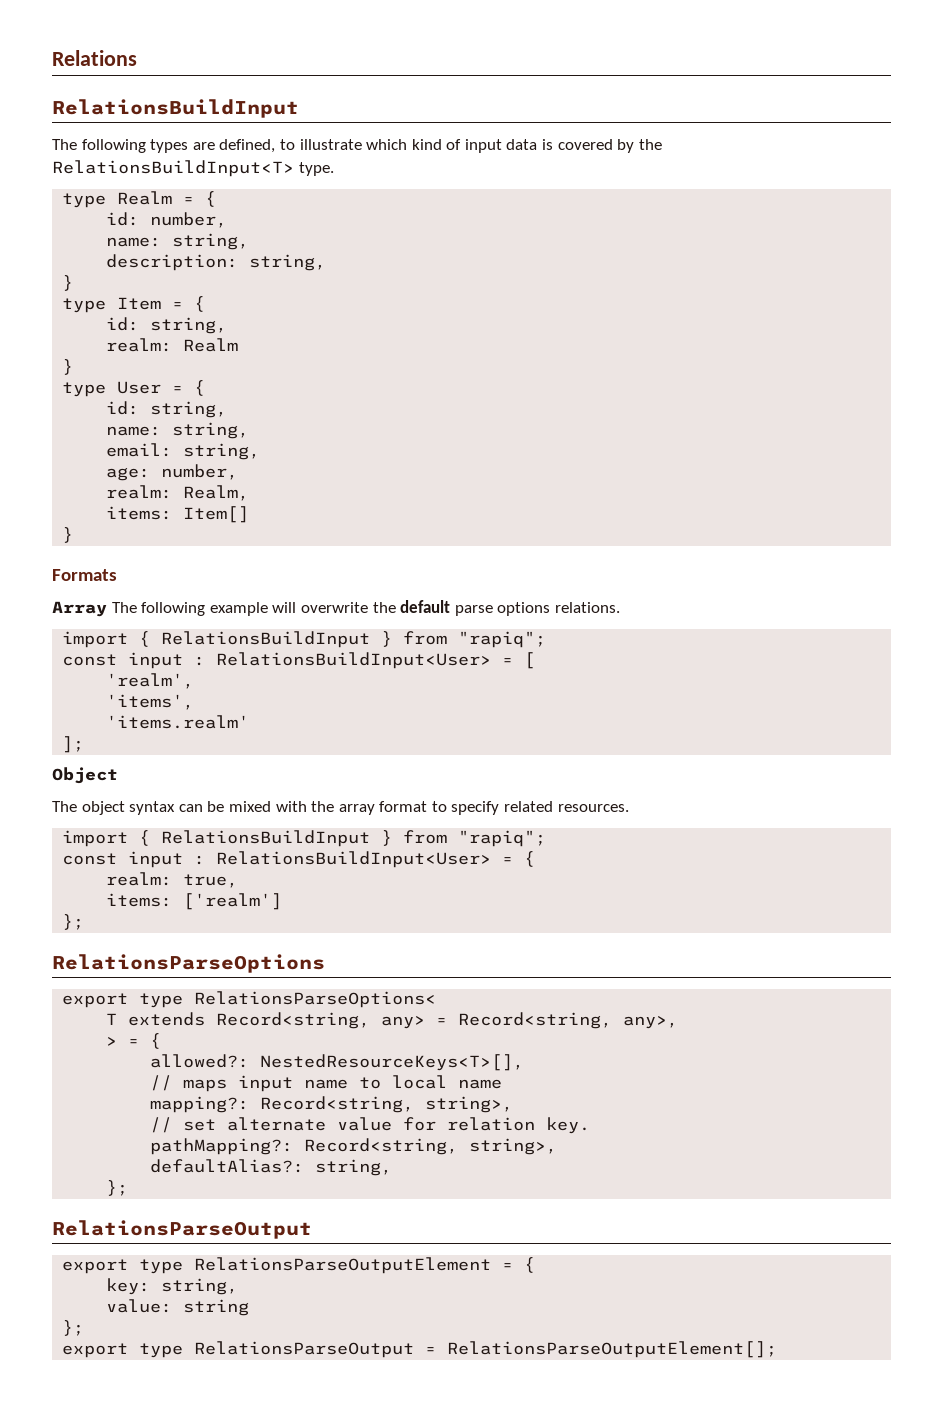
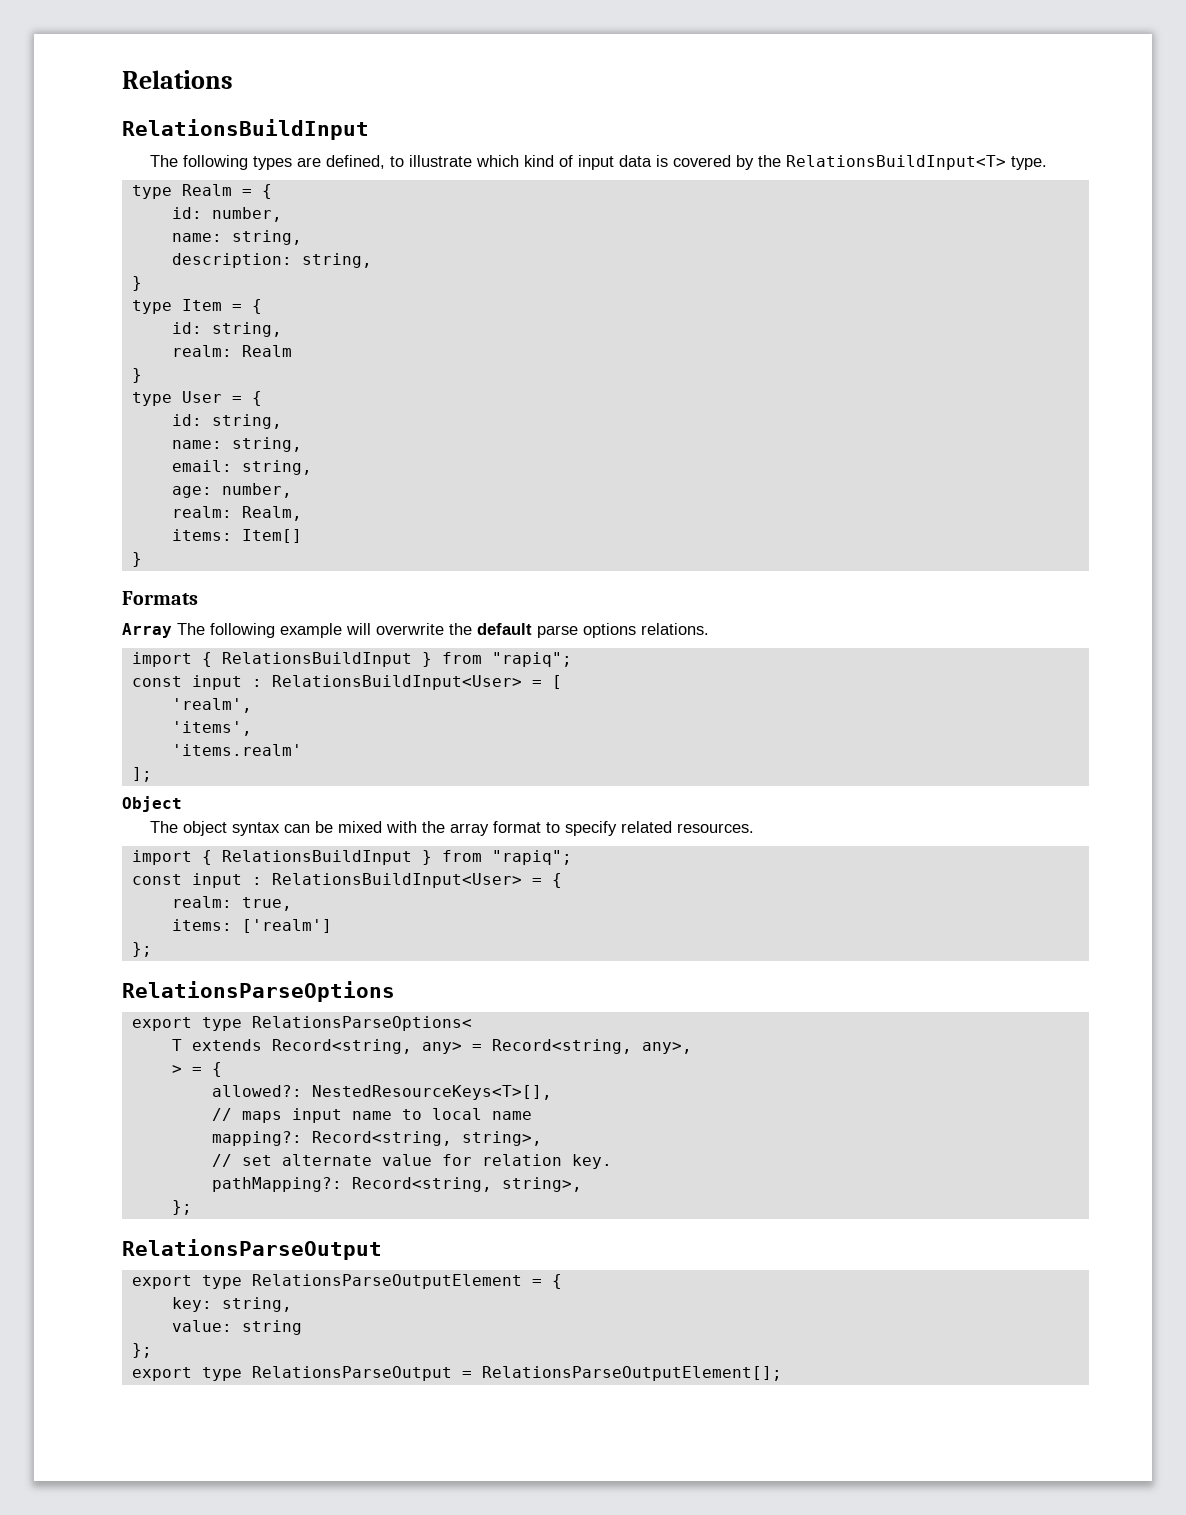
[150,1159,393,1176] // defaultAlias?: string, -> (582, 1184) none

